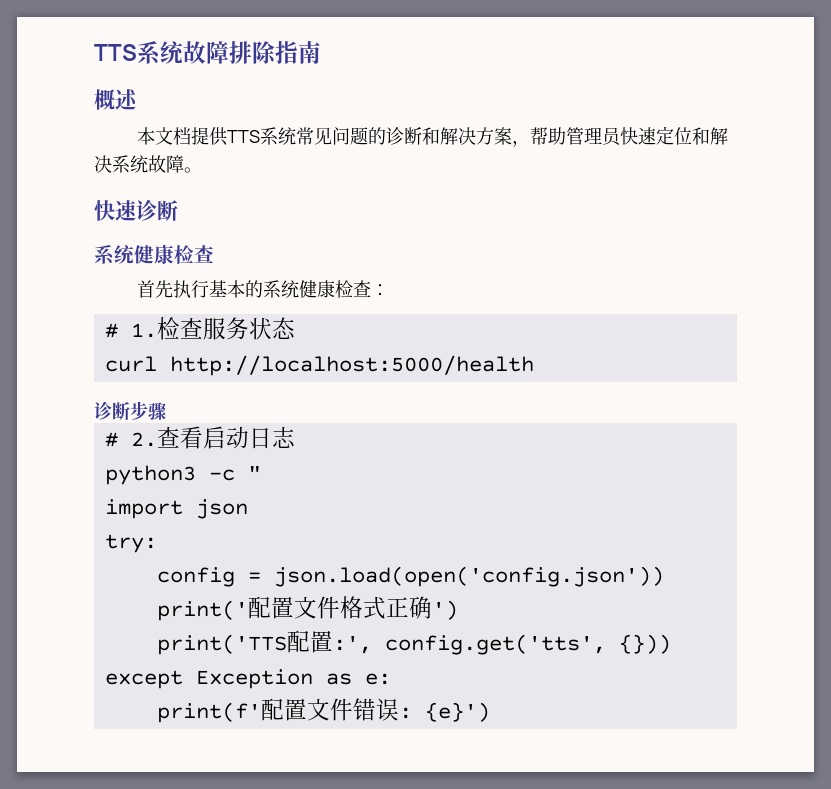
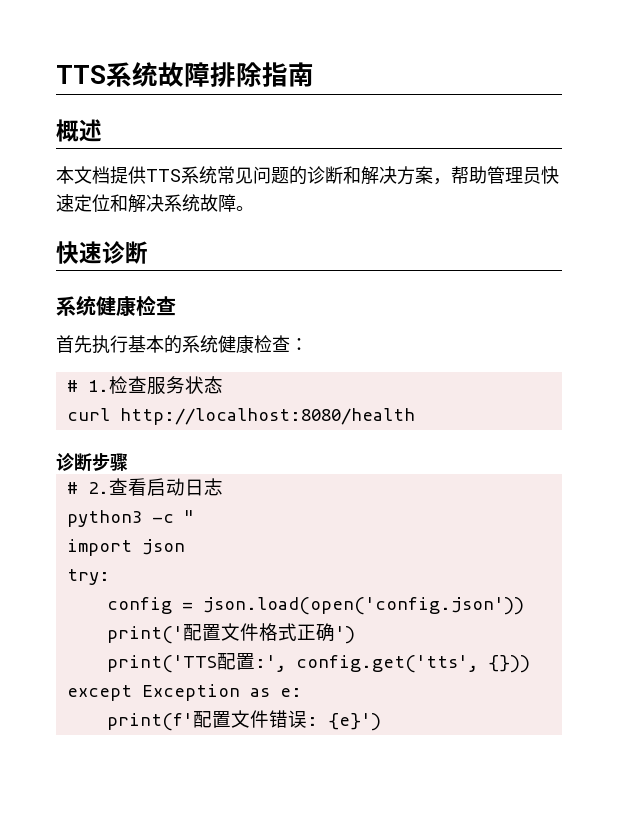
[169,355,534,376] http://localhost:5000/health -> [119,408,415,425] http://localhost:8080/health

